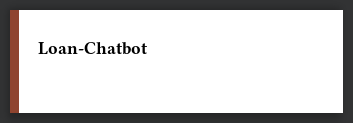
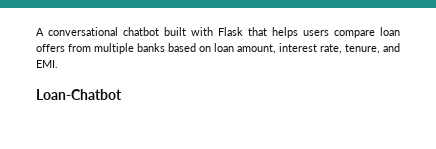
(38, 48) none -> [36,27,400,38] [36,43,400,54] [36,60,58,68] A conversational chatbot built with Flask that helps users compare loan offers from multiple banks based on loan amount, interest rate, tenure, and EMI. //

